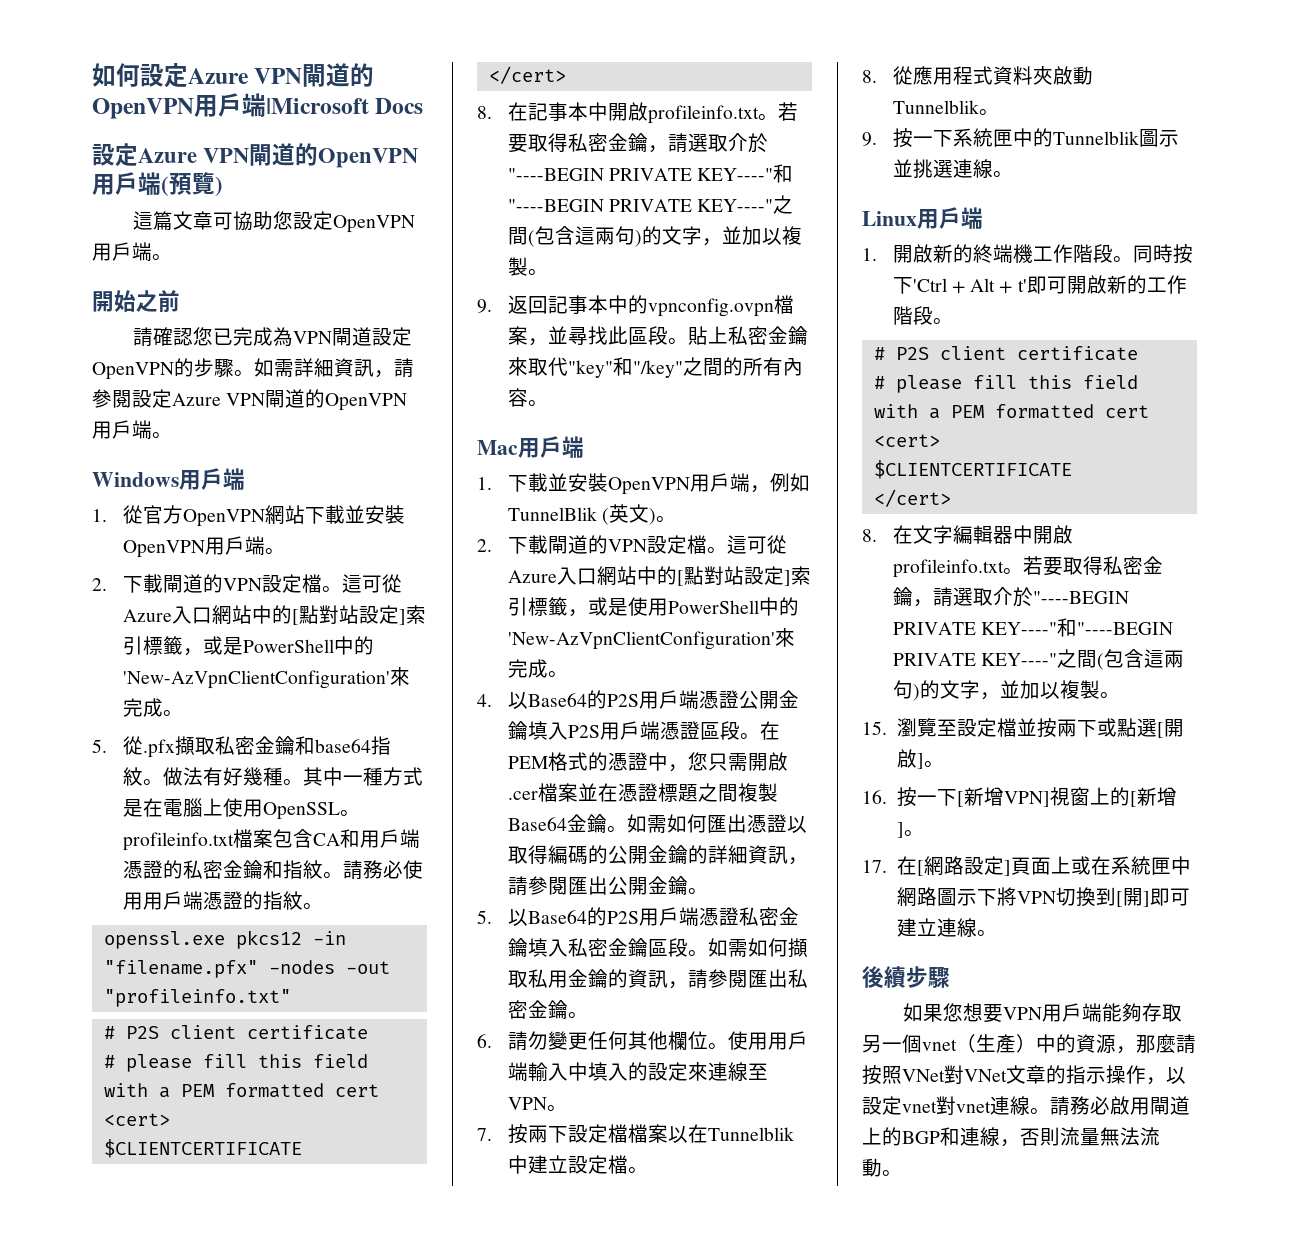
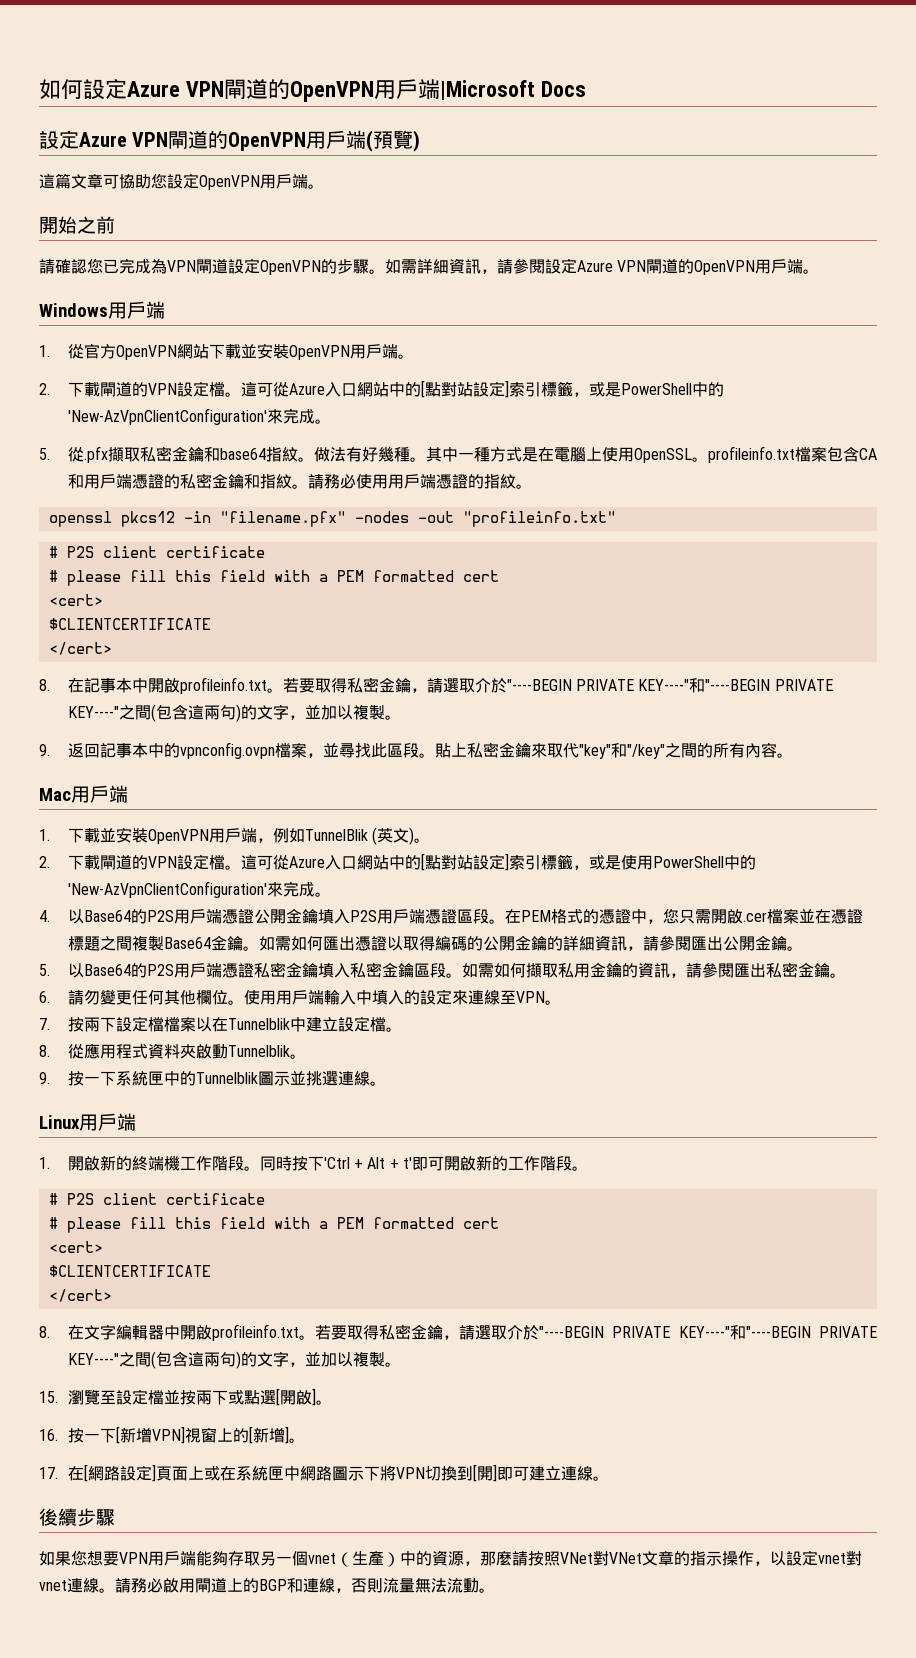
[103,931,225,949] openssl.exe -> [48,511,112,527] openssl

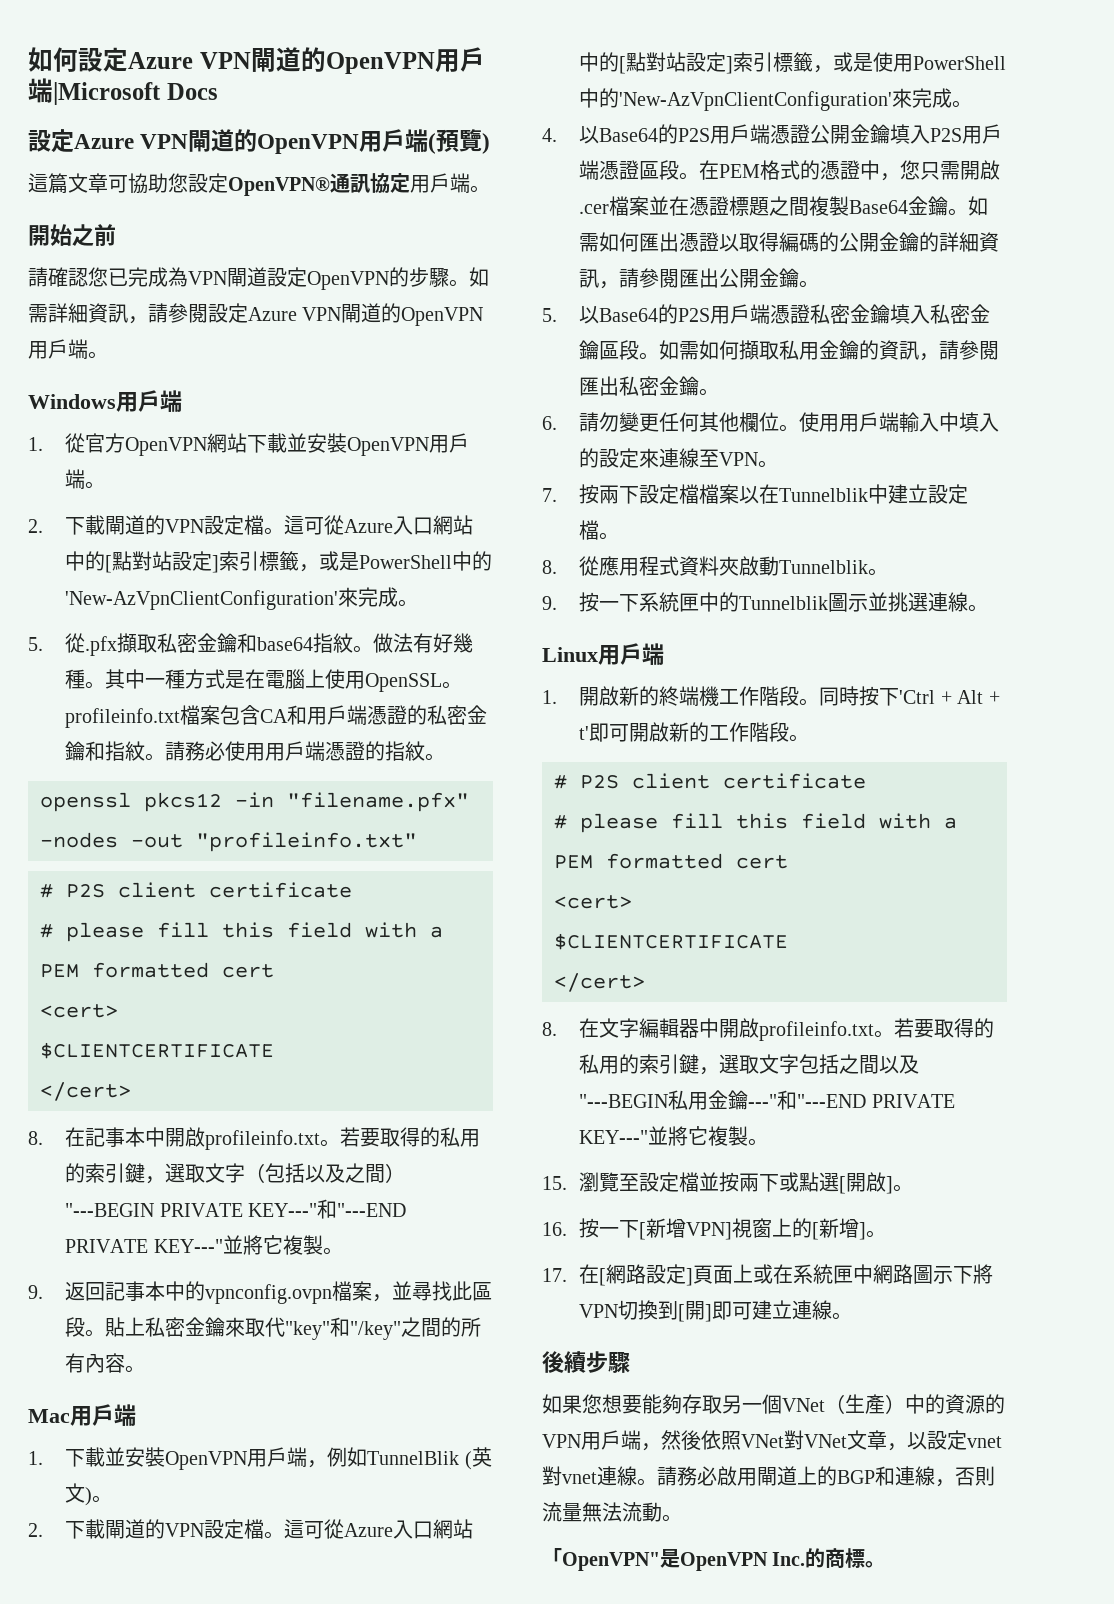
[199,175,260,190] OpenVPN -> [228,173,410,196] OpenVPN®通訊協定
[346,677,833,693] [67,704,353,722] 私密金鑰，請選取介於"----BEGIN PRIVATE KEY----"和"----BEGIN PRIVATE KEY----"之間(包含這兩句)的文字，並加以 -> [420,1127,481,1147] [65,1163,406,1184] [65,1199,407,1219] [65,1235,283,1255] 的私用的索引鍵，選取文字（包括以及之間）"---BEGIN PRIVATE KEY---"和"---END PRIVATE KEY---"並將它
[378,1324,877,1340] [67,1351,353,1369] 私密金鑰，請選取介於"----BEGIN PRIVATE KEY----"和"----BEGIN PRIVATE KEY----"之間(包含這兩句)的文字，並加以 -> [974,1018,995,1038] [579,1054,920,1075] [579,1090,955,1110] [579,1126,709,1146] 的私用的索引鍵，選取文字包括之間以及"---BEGIN私用金鑰---"和"---END PRIVATE KEY---"並將它
[119,1551,196,1566] VPN用戶端 -> (642, 1404) none
[308,1553,336,1564] vnet -> [782,1398,825,1412] VNet
[464,1551,544,1566] ，那麼請按 -> [985,1394,1005,1414] [542,1430,721,1451] 的VPN用戶端，然後依
[674,1551,754,1566] 的指示操作 -> (887, 1440) none
(495, 1590) none -> [542,1548,886,1571] // 「OpenVPN"是OpenVPN Inc.的商標。

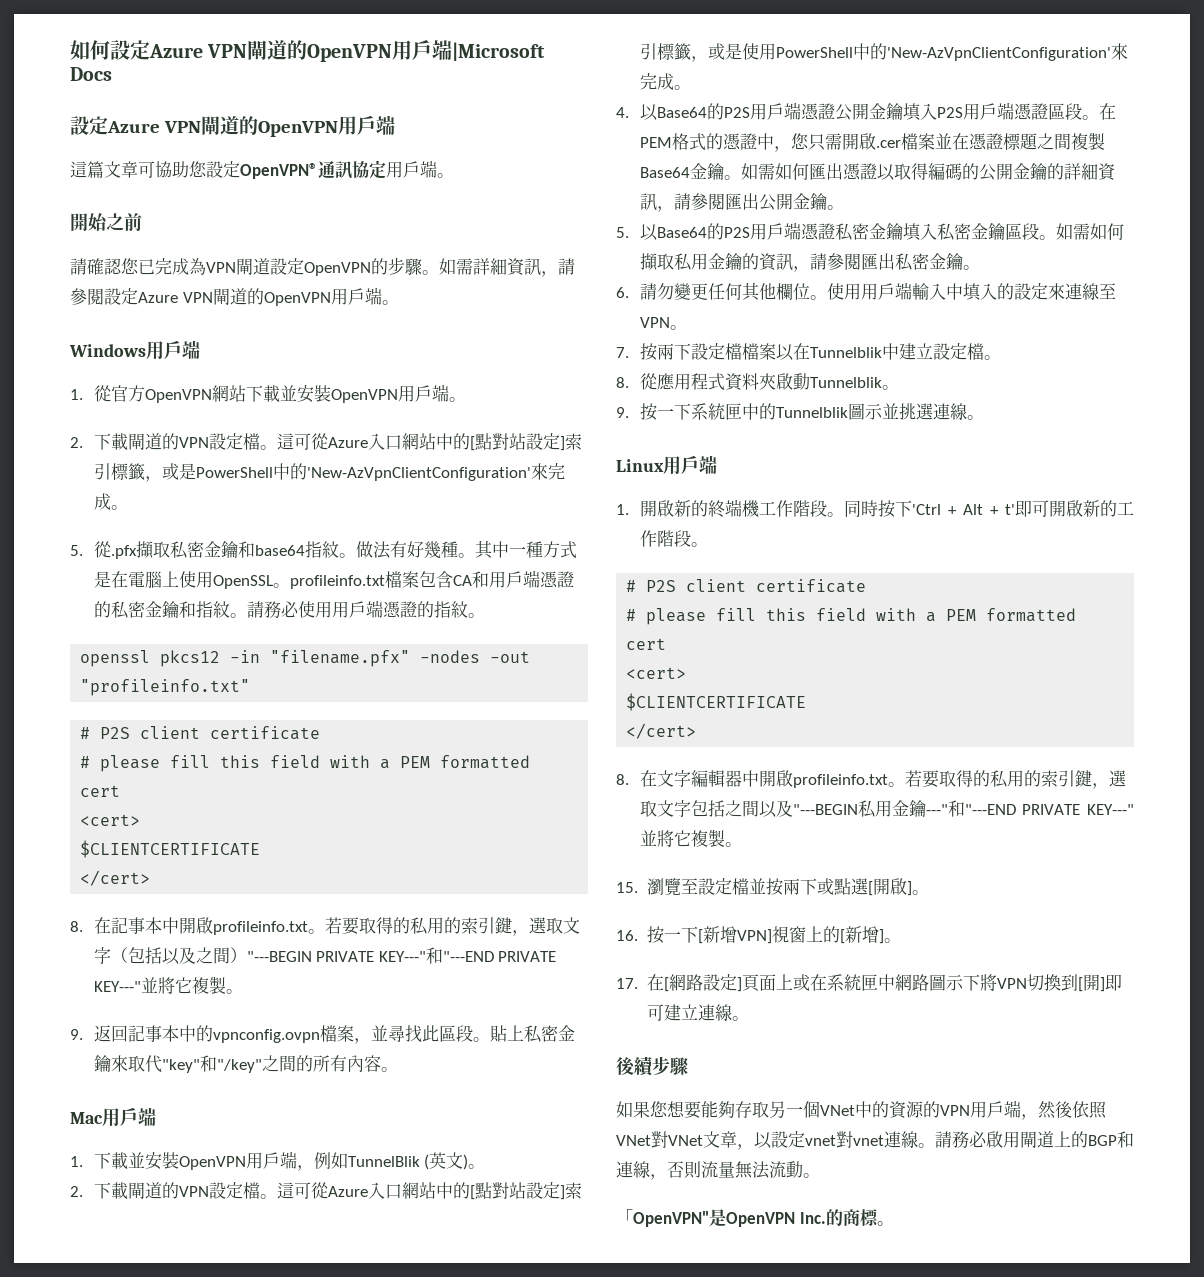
[428,129,491,154] (預覽) -> (396, 125) none
[825,1394,905,1414] （生產） -> (855, 1110) none

